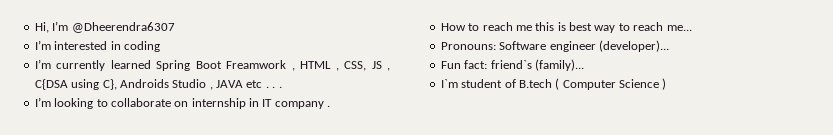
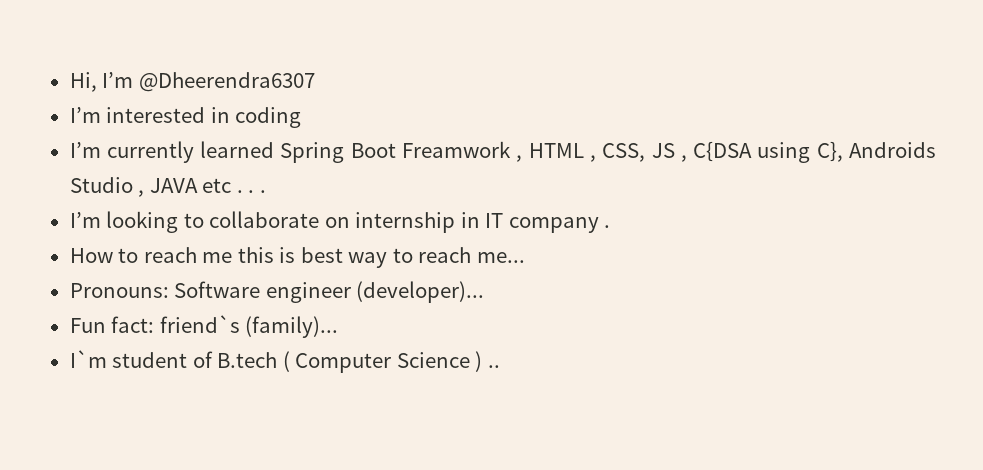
(667, 84) none -> [487,365,500,368] ..

